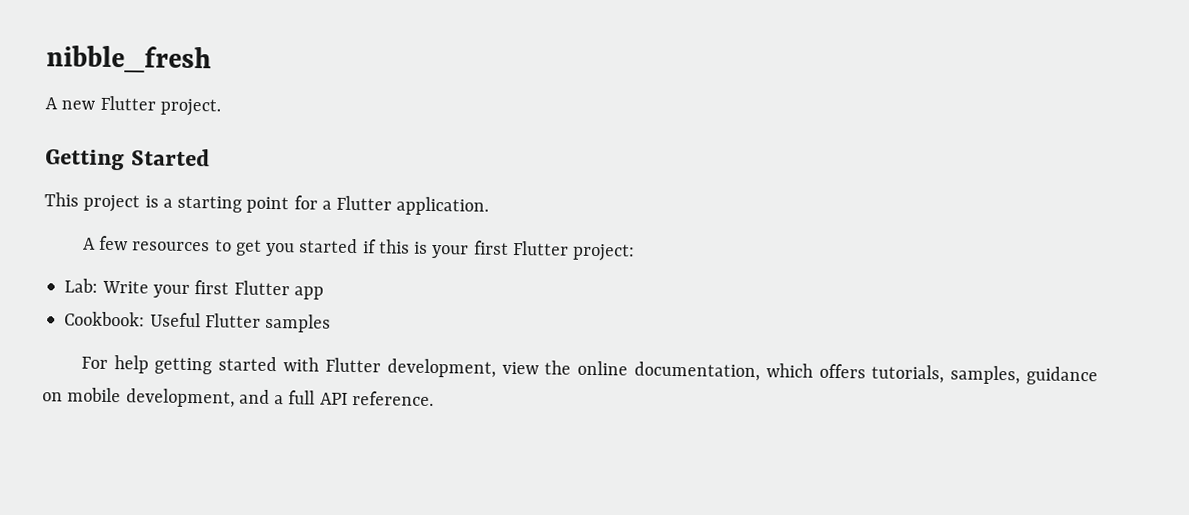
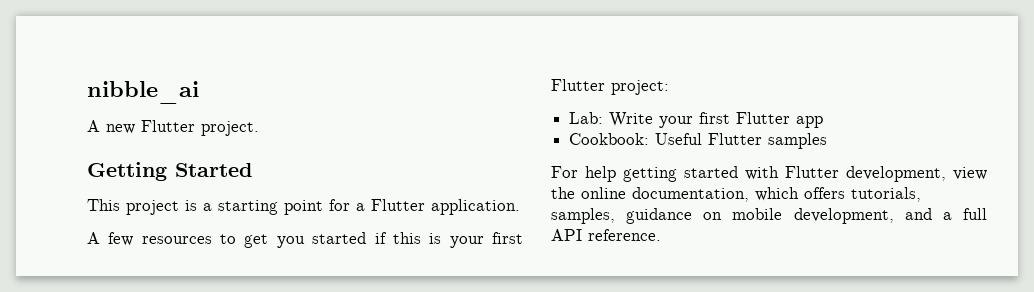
[46,45,212,74] nibble_fresh -> [87,81,199,104] nibble_ai

